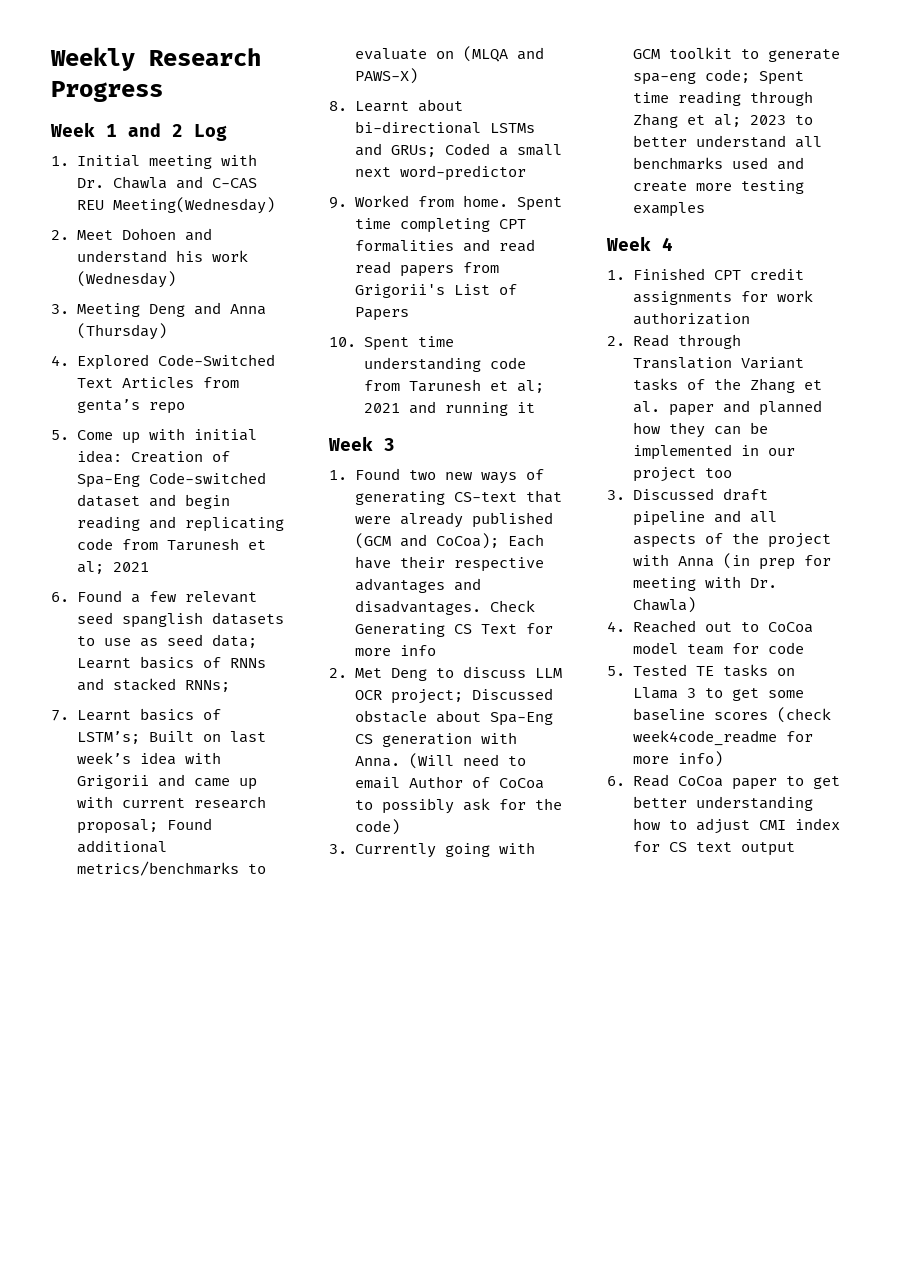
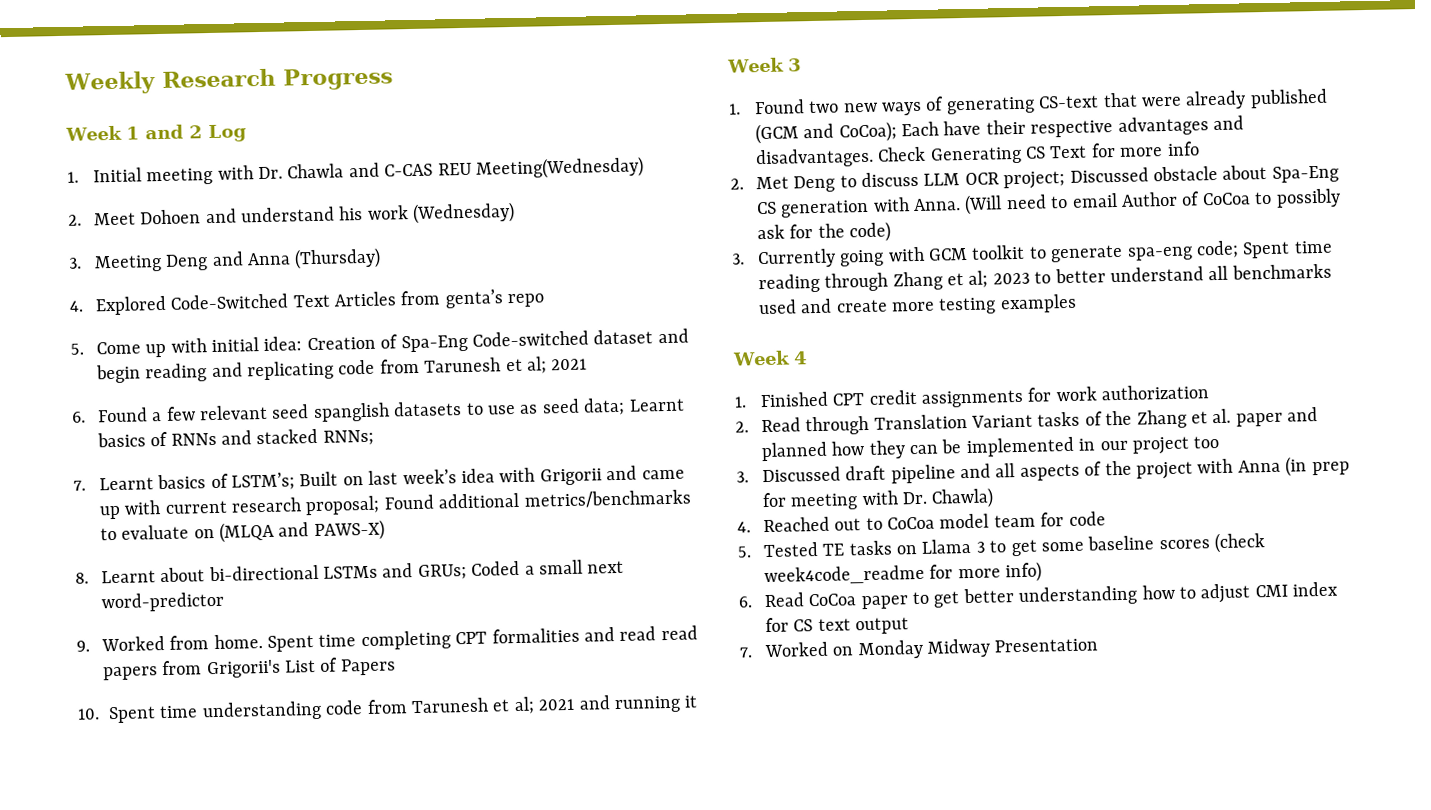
(795, 849) none -> [739,638,1099,660] // 7. Worked on Monday Midway Presentation

